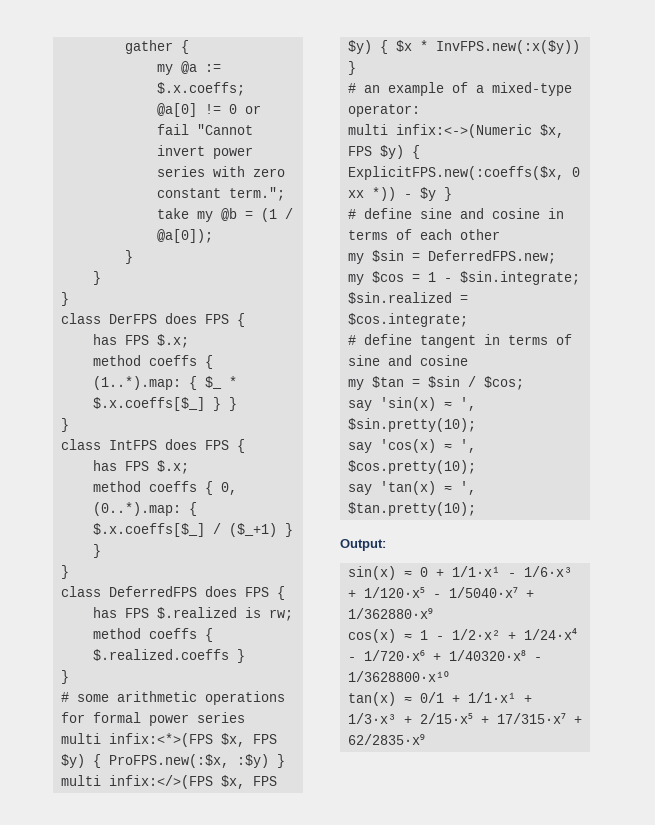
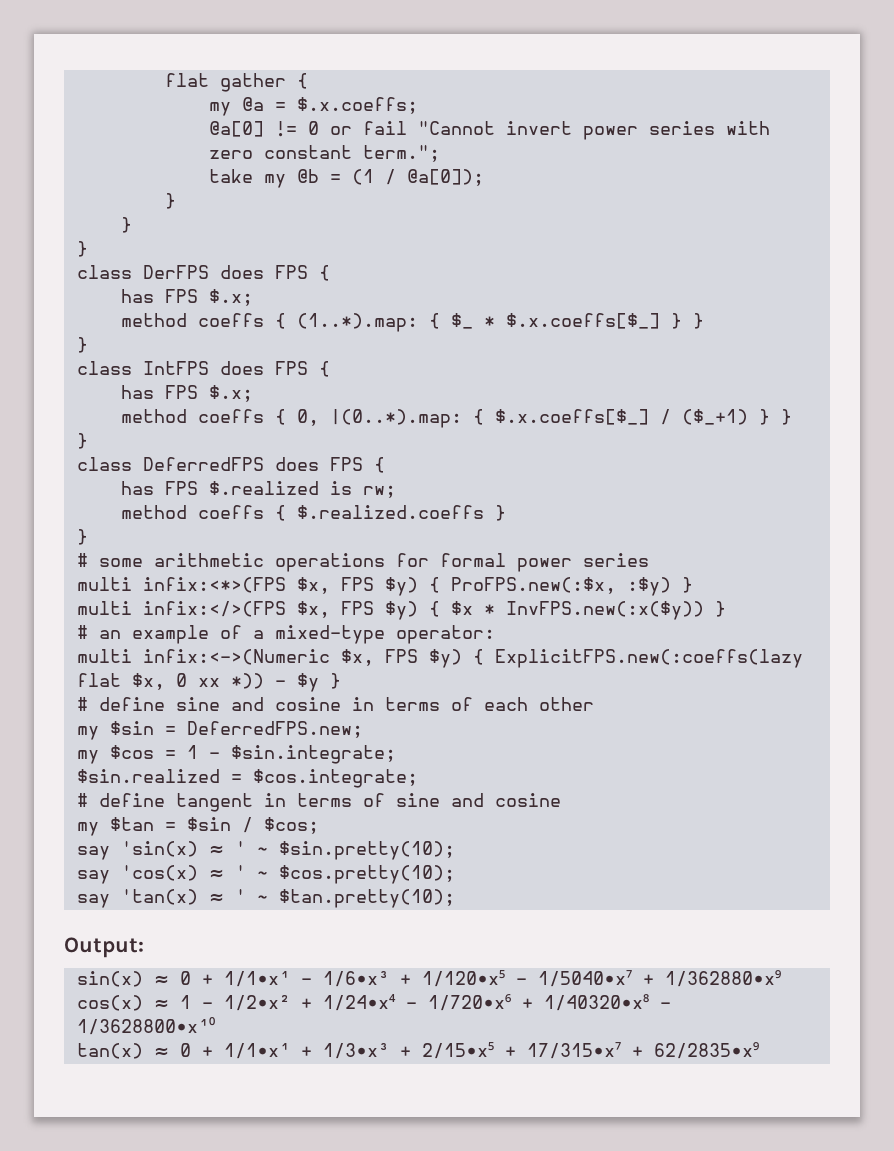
(124, 47) none -> [165,73,210,87] flat
[204,64,221,72] := -> [275,102,287,111] =
[92,502,181,516] (0..*).map: -> [330,409,463,428] |(0..*).map:
[347,166,564,180] ExplicitFPS.new(:coeffs($x, -> [495,649,804,668] [77,673,166,690] ExplicitFPS.new(:coeffs(lazy flat $x,
[459,397,476,411] ', -> [235,841,269,855] ' ~
[459,439,476,453] ', -> [235,865,269,879] ' ~
[459,481,476,495] ', -> [235,889,269,903] ' ~
[419,692,444,703] 0/1 -> [180,1043,192,1057] 0

